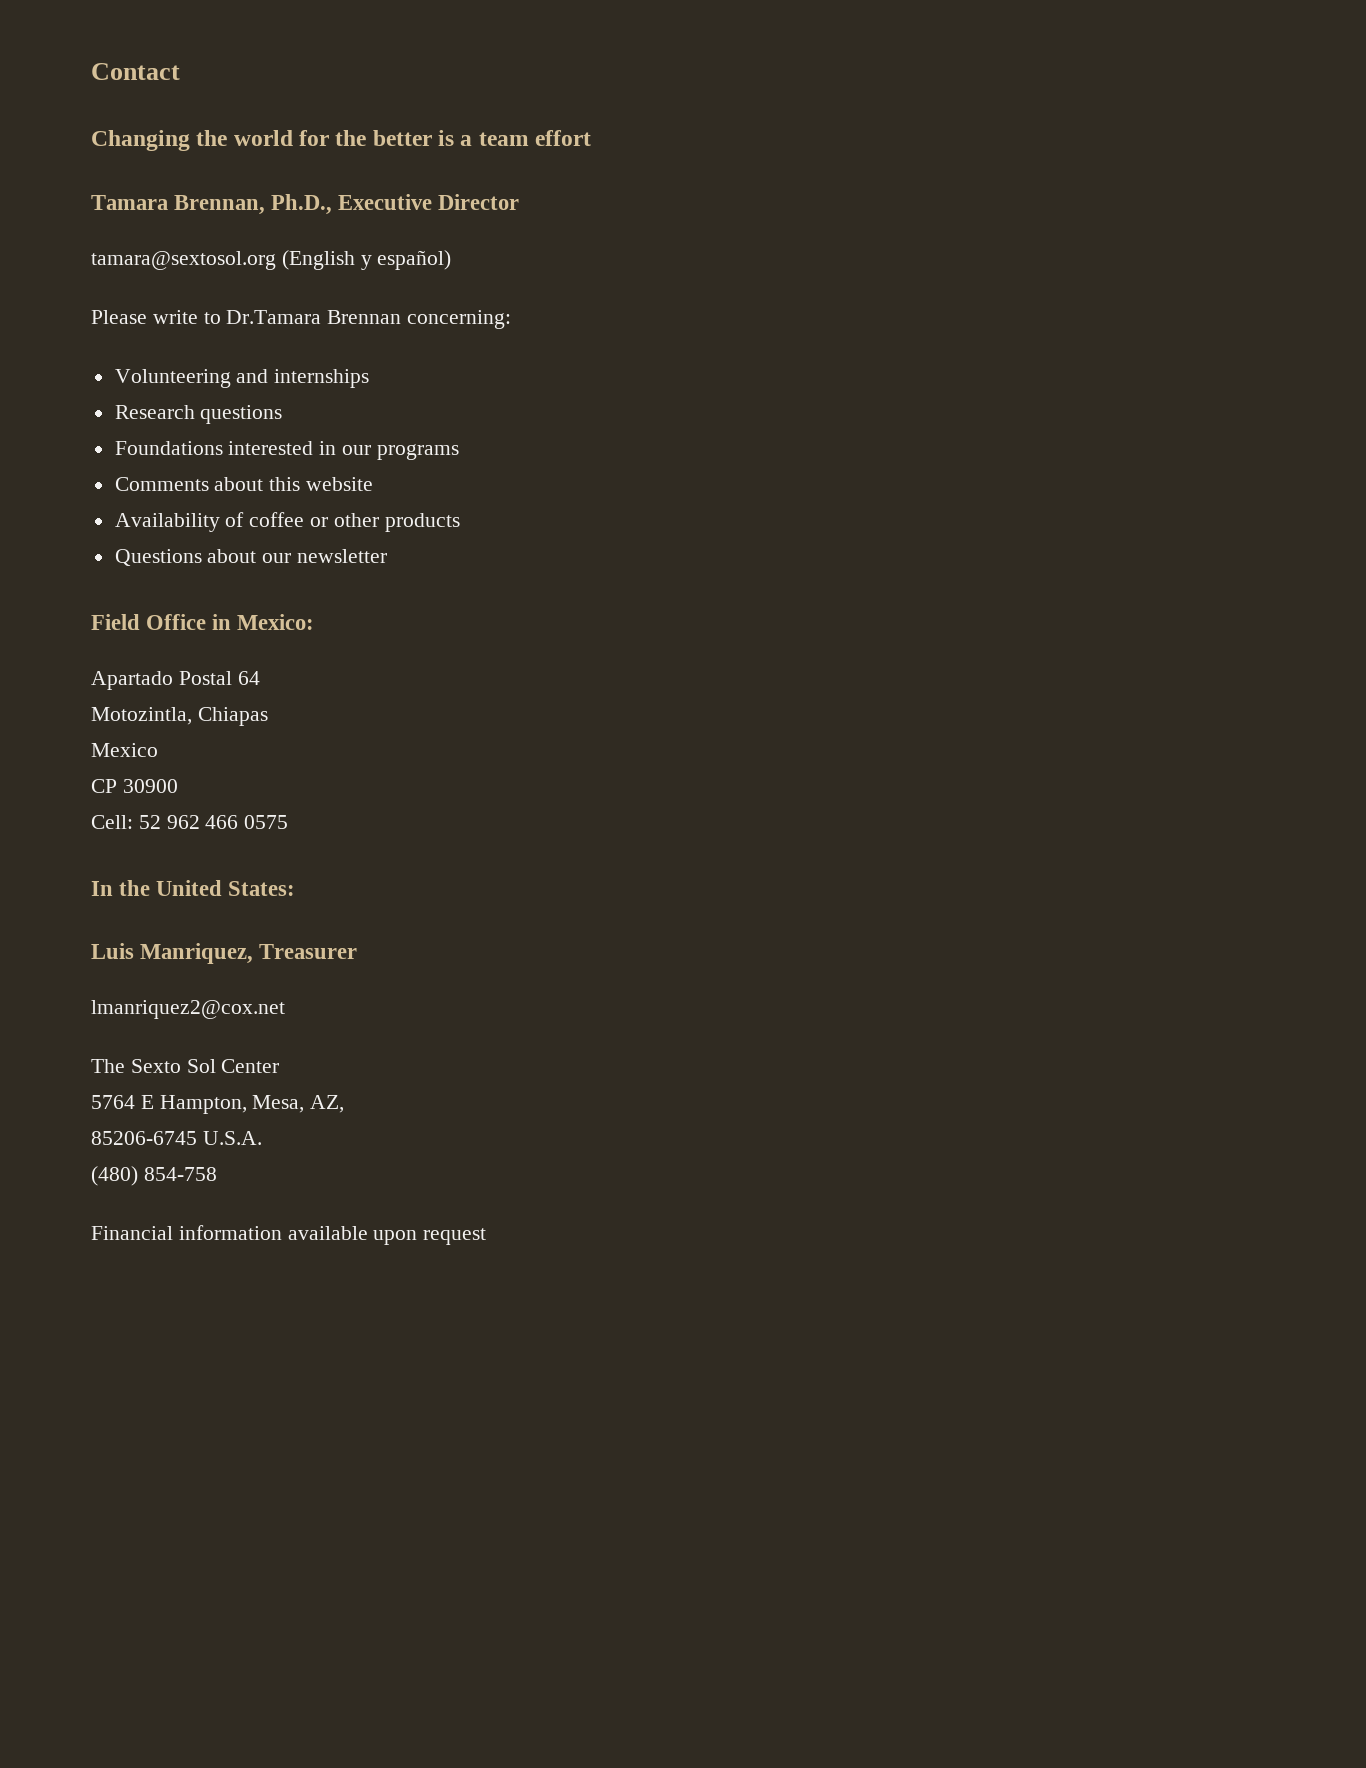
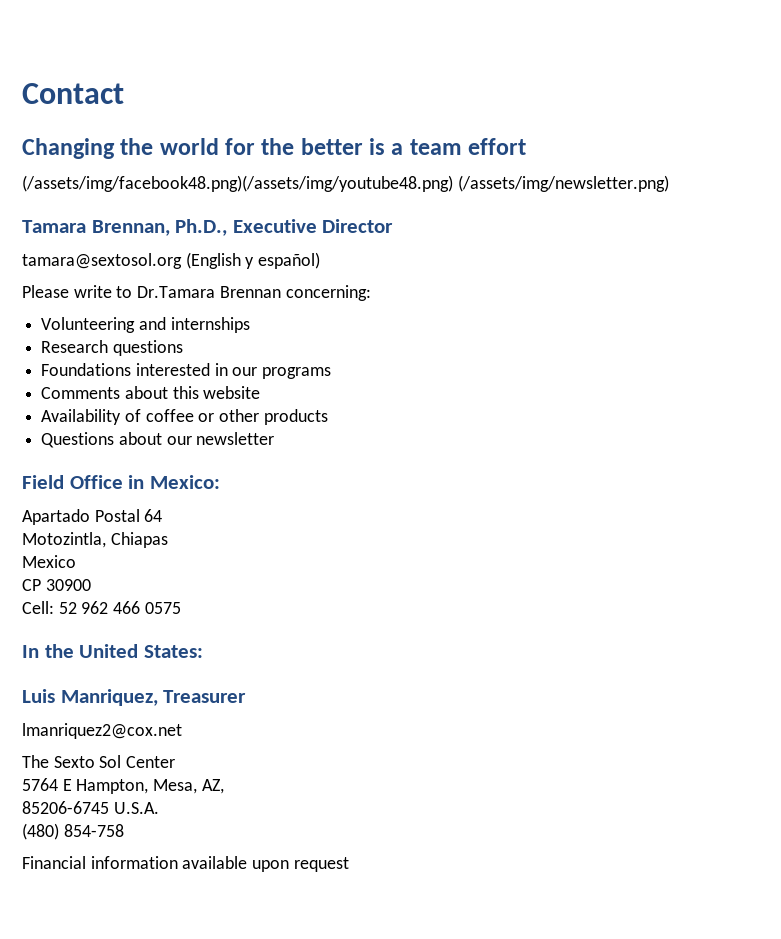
(592, 138) none -> [22,175,669,192] // (/assets/img/facebook48.png)(/assets/img/youtube48.png) (/assets/img/newsletter.png)

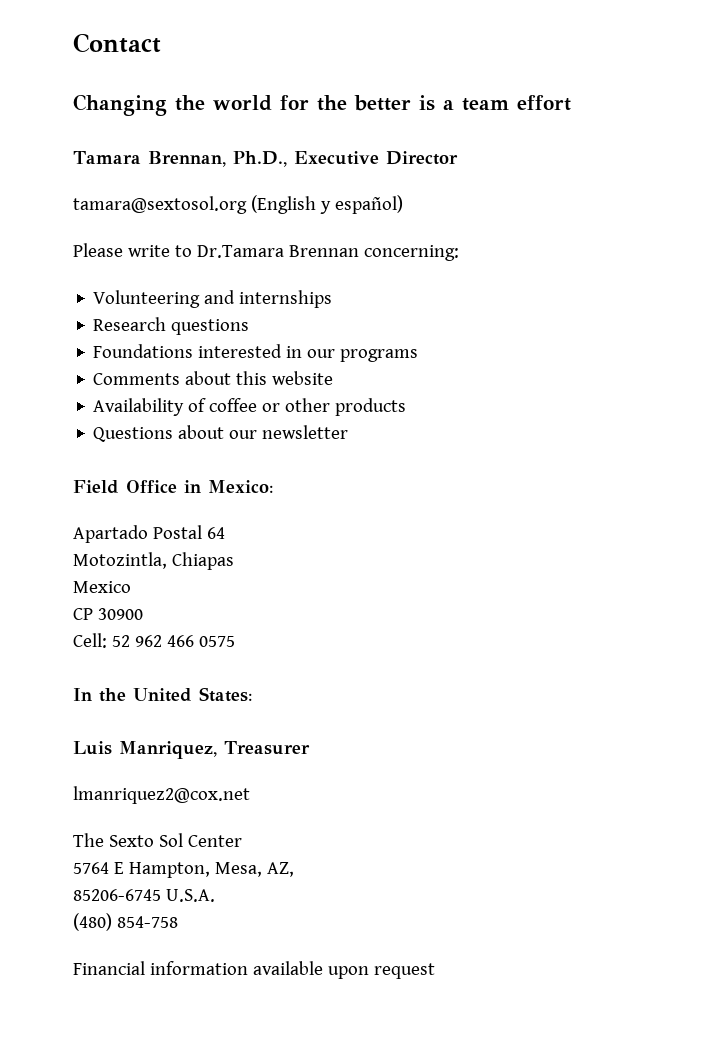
[22,175,669,192] // (/assets/img/facebook48.png)(/assets/img/youtube48.png) (/assets/img/newsletter.png) -> (571, 103) none

